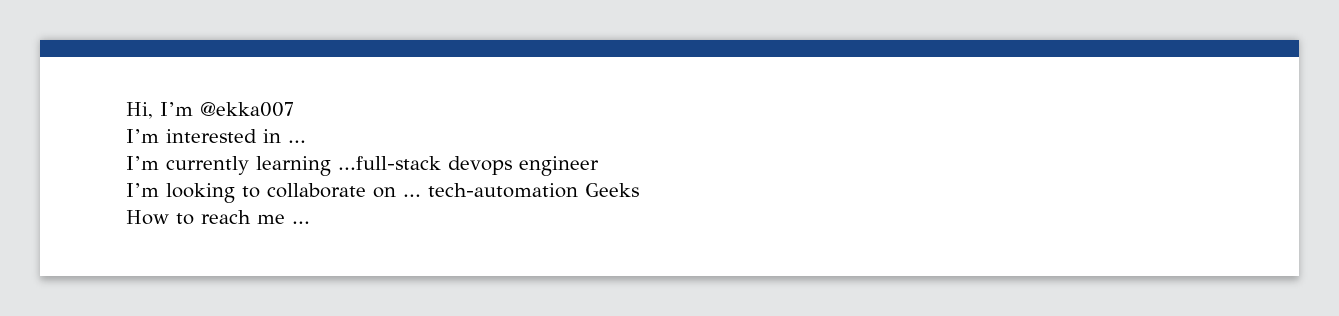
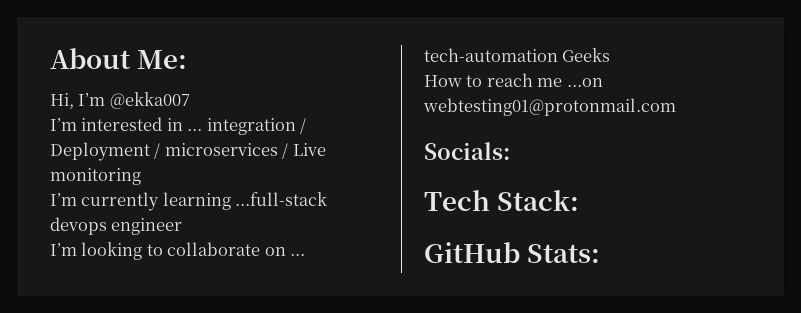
(126, 110) none -> [50,48,188,69] About Me: //
(306, 141) none -> [206,118,307,135] [50,142,326,161] [50,168,141,185] integration / Deployment / microservices / Live monitoring
[292,221,310,224] ... -> [566,78,603,87] [423,98,676,116] [424,142,510,160] [424,190,580,211] [424,242,601,263] ...on webtesting01@protonmail.com // Socials: // Tech Stack: // GitHub Stats:

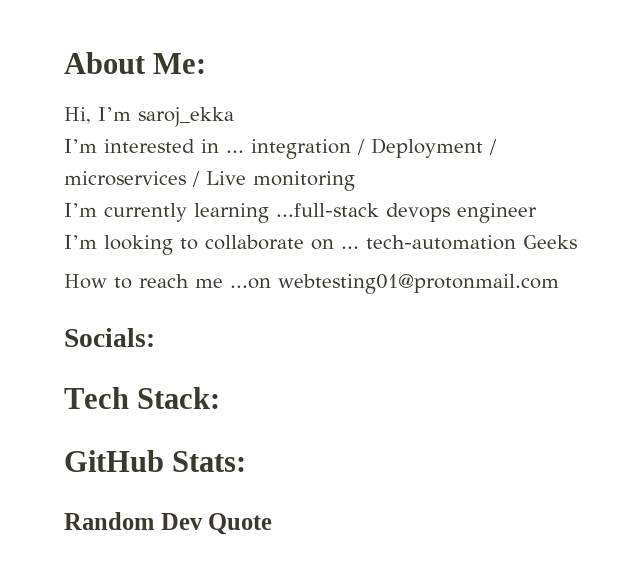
[109,92,190,109] @ekka007 -> [138,107,234,127] saroj_ekka
(601, 253) none -> [64,512,273,535] // Random Dev Quote

